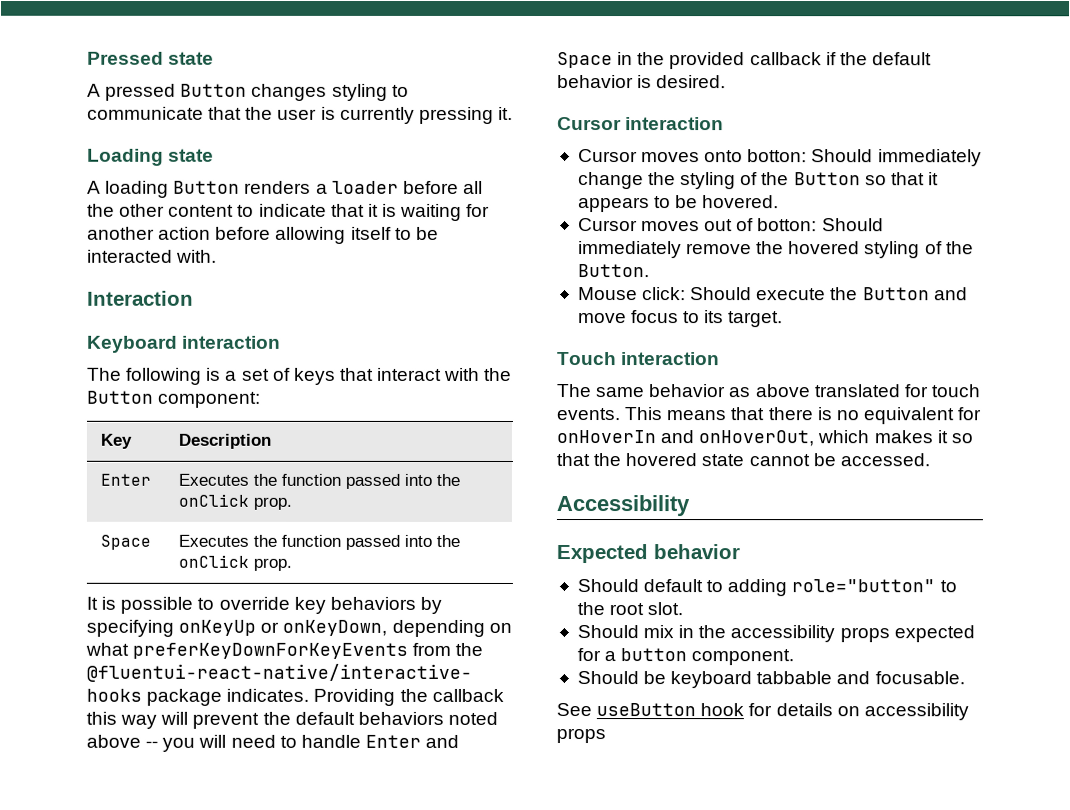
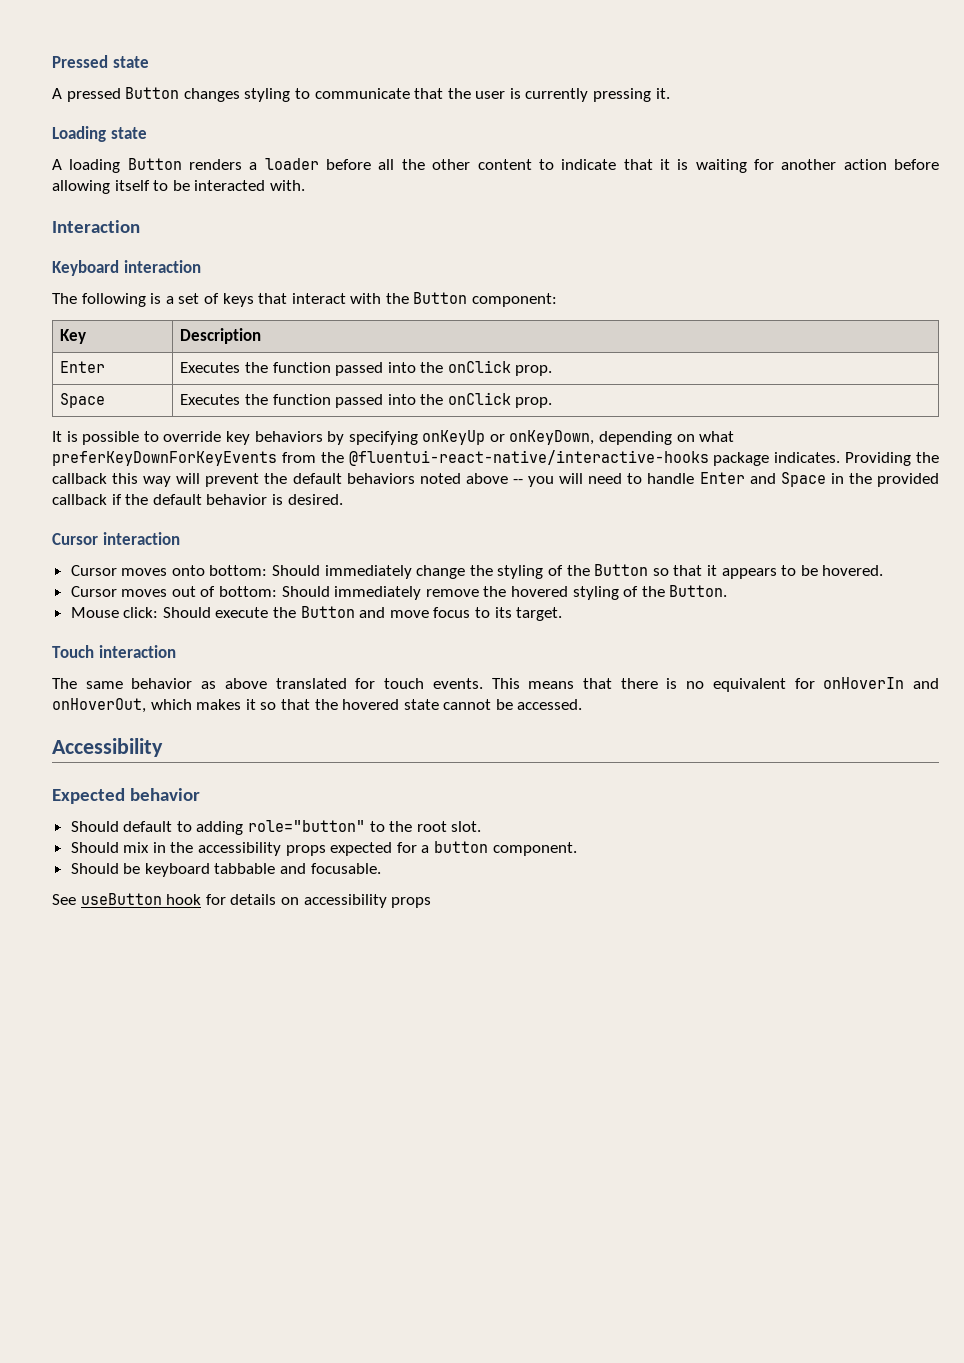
[747,149,808,163] botton: -> [209,565,268,576] bottom:
[757,218,818,232] botton: -> [219,586,278,597] bottom:

